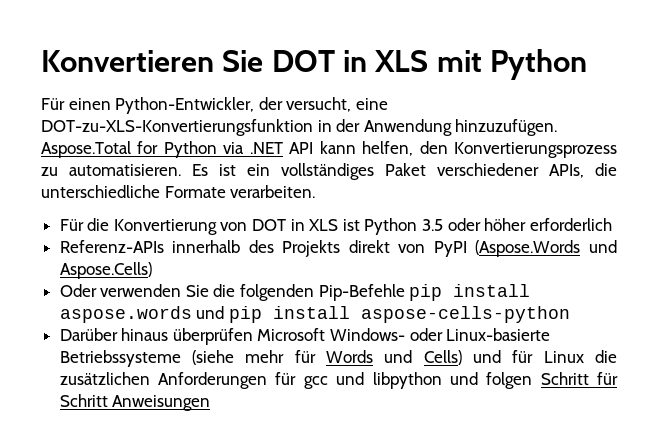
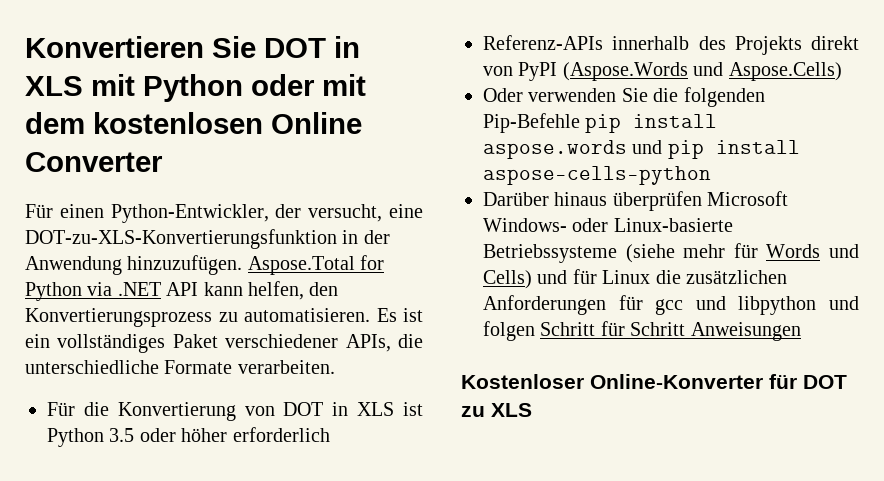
(588, 64) none -> [251,74,366,96] [25,112,362,134] [25,152,163,172] oder mit dem kostenlosen Online Converter
(211, 403) none -> [461,374,847,389] [461,403,532,417] // Kostenloser Online-Konverter für DOT zu XLS

